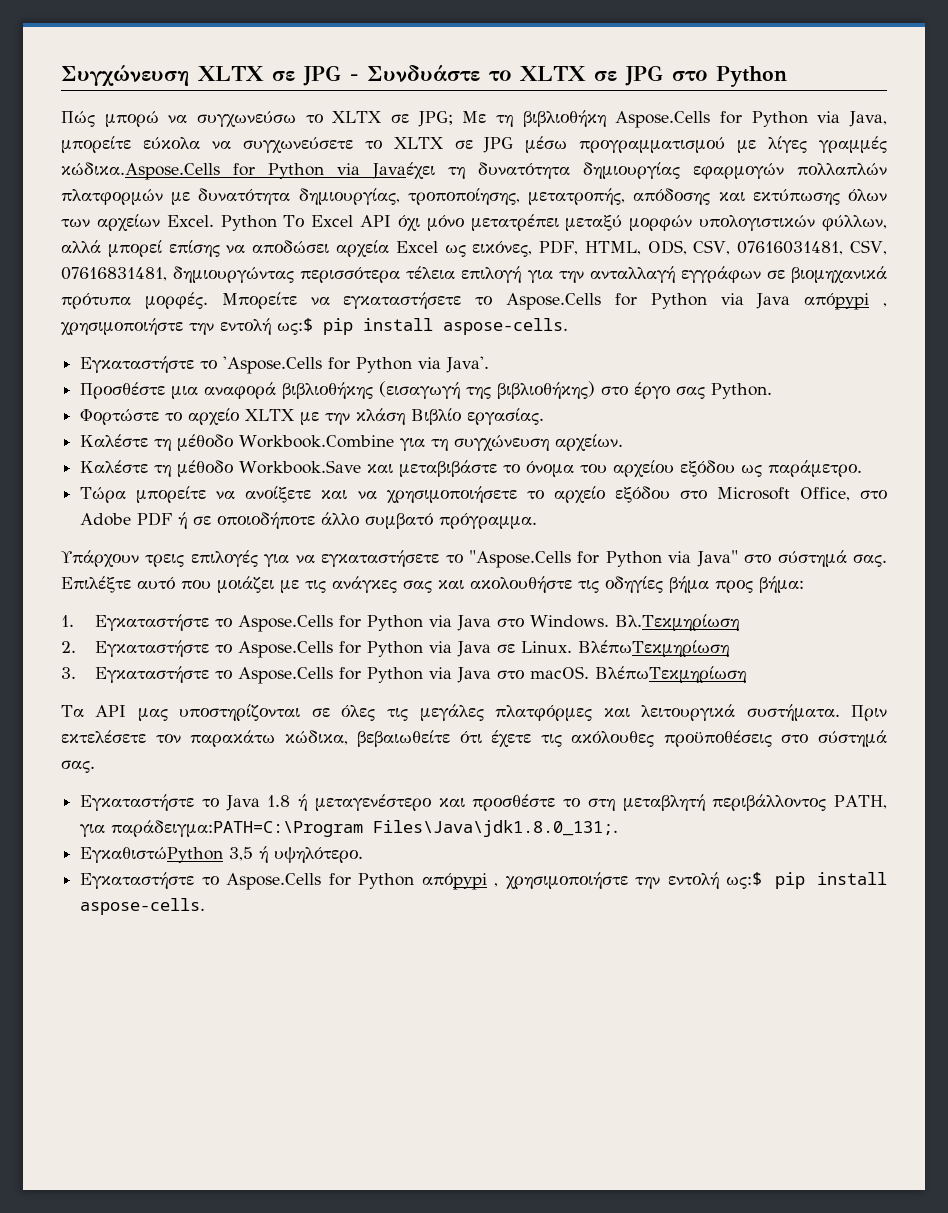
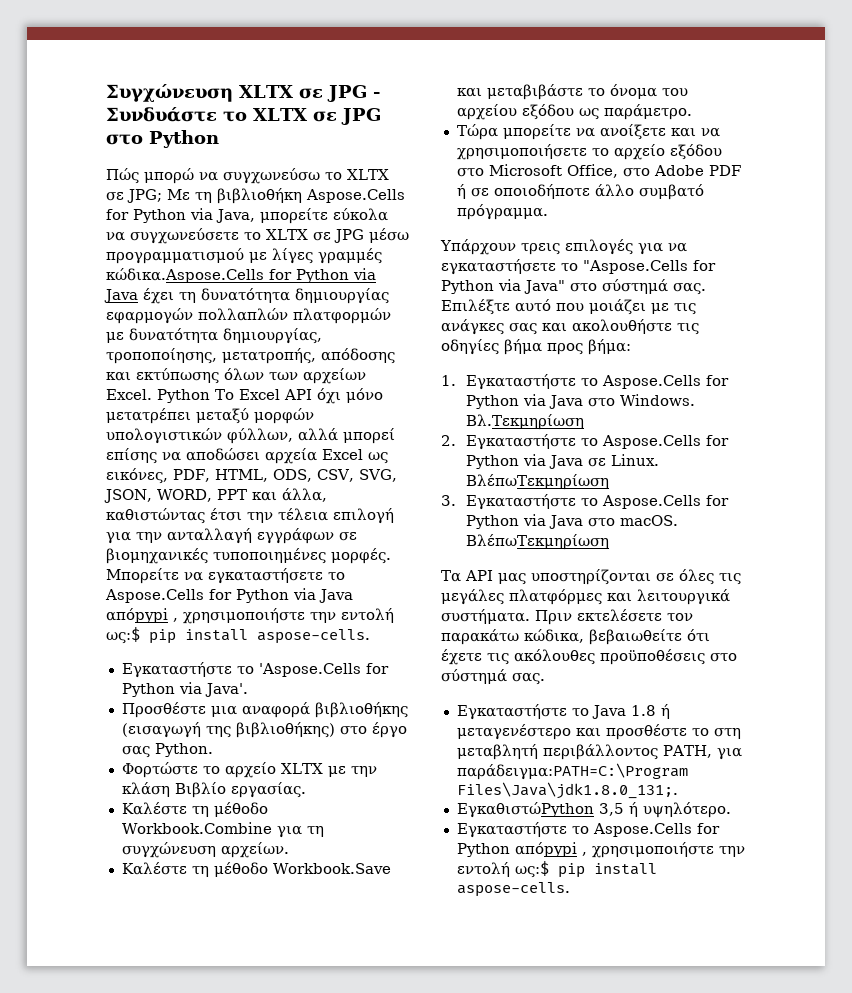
[372,162,435,179] Javaέχει -> [104,288,174,304] Java έχει
[737,240,888,255] [61,266,401,283] 07616031481, CSV, 07616831481, δημιουργώντας περισσότερα -> [358,469,397,482] [104,488,327,503] [106,508,273,524] SVG, JSON, WORD, PPT και άλλα, καθιστώντας έτσι την
[791,266,888,283] [61,293,131,309] βιομηχανικά πρότυπα -> [106,548,326,564] βιομηχανικές τυποποιημένες

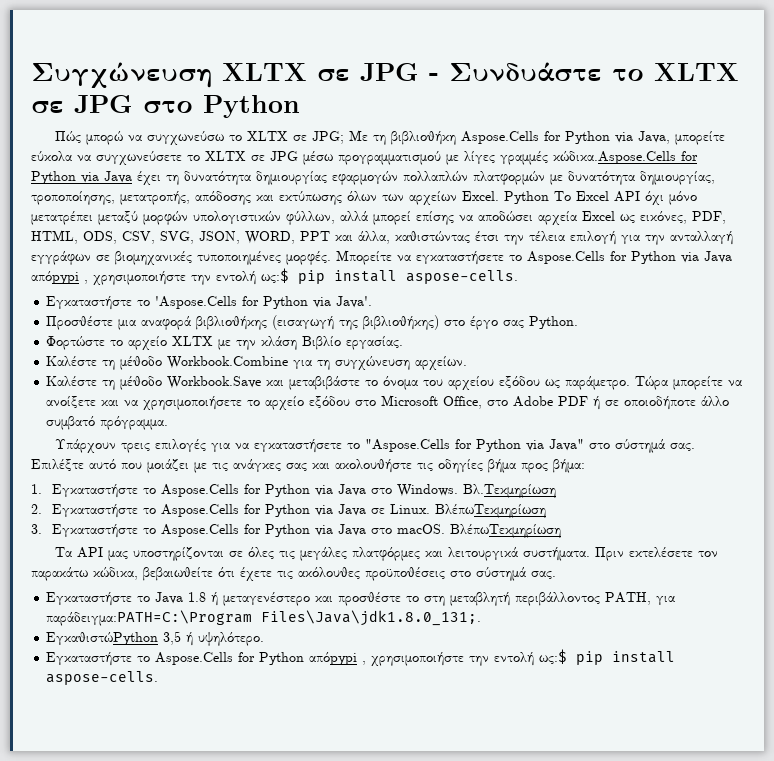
(692, 112) // -> (631, 383) none

